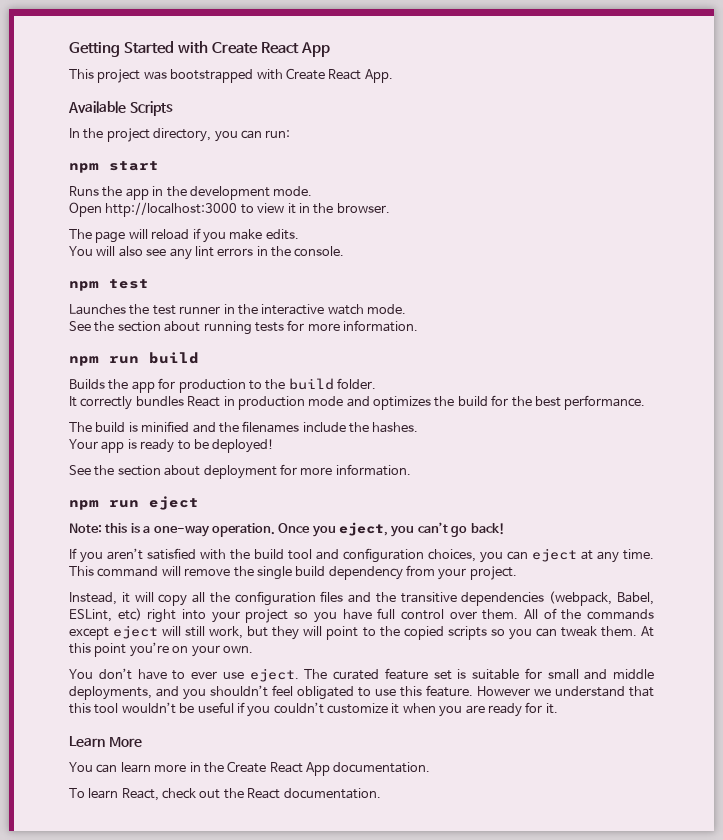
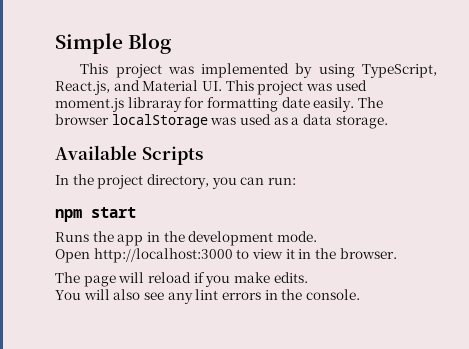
[69,41,330,57] [69,68,393,83] Getting Started with Create React App // This project was bootstrapped with Create React App. -> [55,33,172,54] [80,63,437,78] [55,80,367,95] [55,97,383,112] [55,114,388,129] Simple Blog // This project was implemented by using TypeScript, React.js, and Material UI. This project was used moment.js libraray for formatting date easily. The browser localStorage was used as a data storage.
[69,279,149,291] [69,304,406,315] [69,320,418,335] [69,352,199,366] [69,378,376,393] [69,395,646,410] [69,421,419,433] [69,439,275,453] [69,464,411,479] [69,496,199,510] [69,522,505,537] [69,548,654,563] [69,565,517,580] [69,591,654,606] [69,608,654,623] [69,625,654,640] [69,642,253,657] [69,668,654,682] [69,685,654,700] [69,702,558,717] [69,736,142,747] [69,761,431,776] [69,788,381,801] // npm test // Launches the test runner in the interactive watch mode. // See the section about running tests for more information. // npm run build // Builds the app for production to the build folder. // It correctly bundles React in production mode and optimizes the build for the best performance. // The build is minified and the filenames include the hashes. // Your app is ready to be deployed! // See the section about deployment for more information. // npm run eject // Note: this is a one-way operation. Once you eject, you can’t go back! // If you aren’t satisfied with the build tool and configuration choices, you can eject at any time. This command will remove the single build dependency from your project. // Instead, it will copy all the configuration files and the transitive dependencies (webpack, Babel, ESLint, etc) right into your project so you have full control over them. All of the commands except eject will still work, but they will point to the copied scripts so you can tweak them. At this point you’re on your own. // You don’t have to ever use eject. The curated feature set is suitable for small and middle deployments, and you shouldn’t feel obligated to use this feature. However we understand that this tool wouldn’t be useful if you couldn’t customize it when you are ready for it. // Learn More // You can learn more in the Create React App documentation. // To learn React, check out the React documentation. -> (360, 294) none

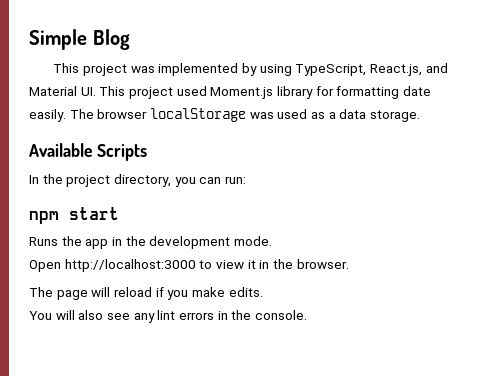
[305,80,367,91] [55,97,182,112] was used moment.js libraray -> [176,86,313,99] used Moment.js library

